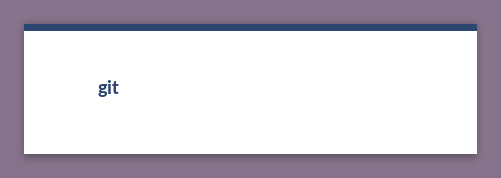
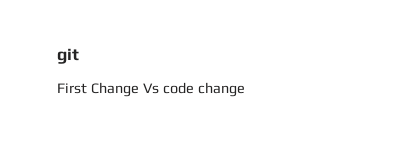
(119, 88) none -> [57,82,245,97] // First Change Vs code change

